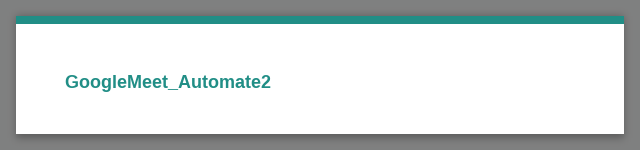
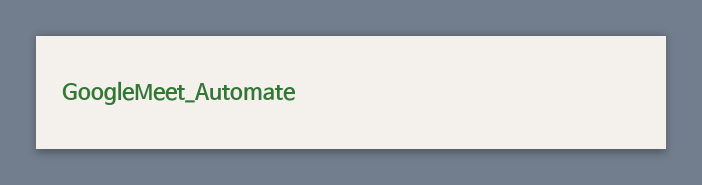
[65,75,271,92] GoogleMeet_Automate2 -> [62,81,296,105] GoogleMeet_Automate

